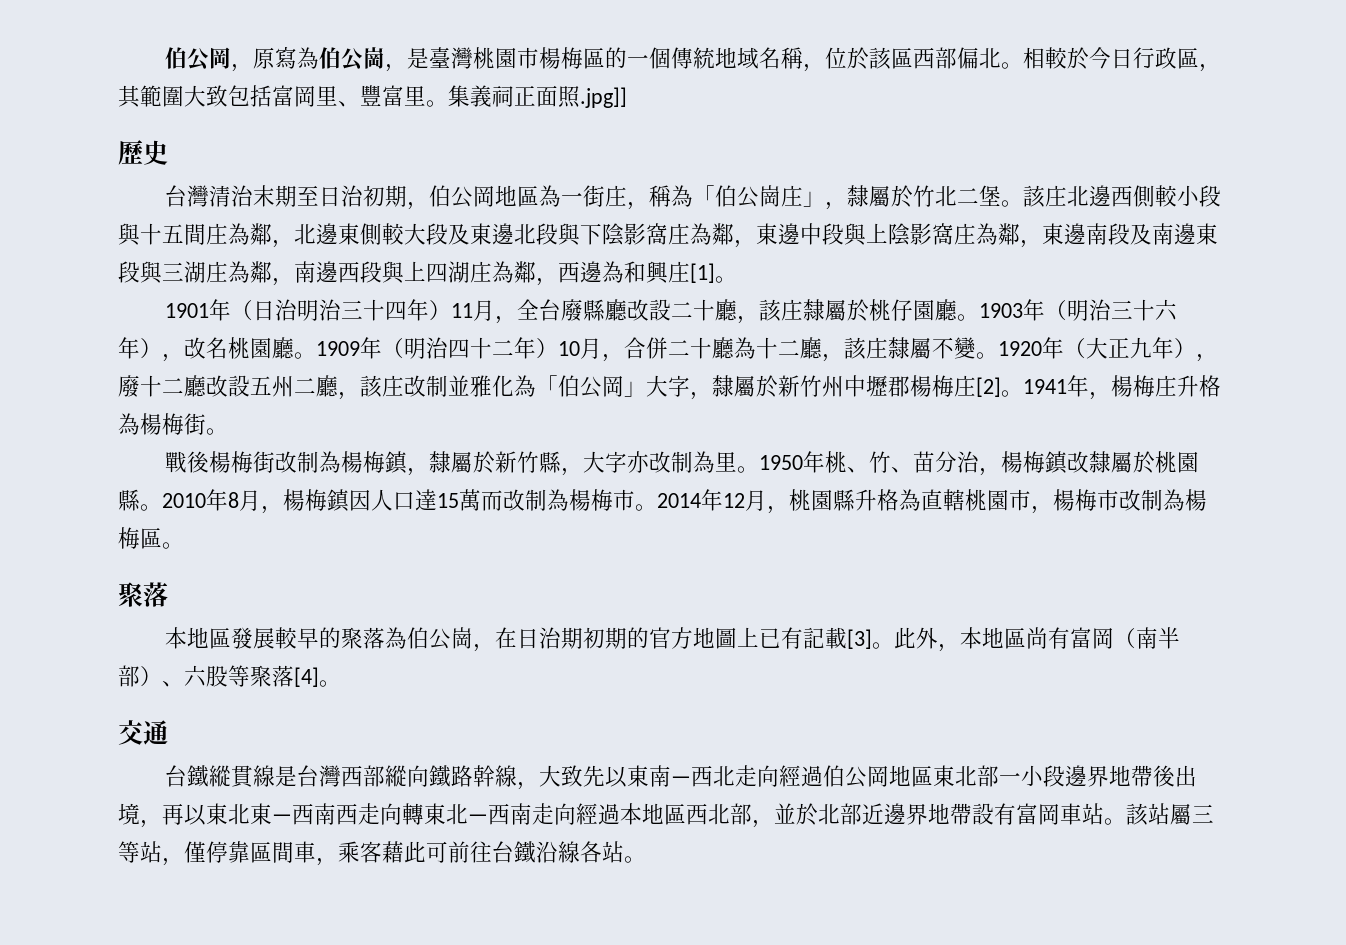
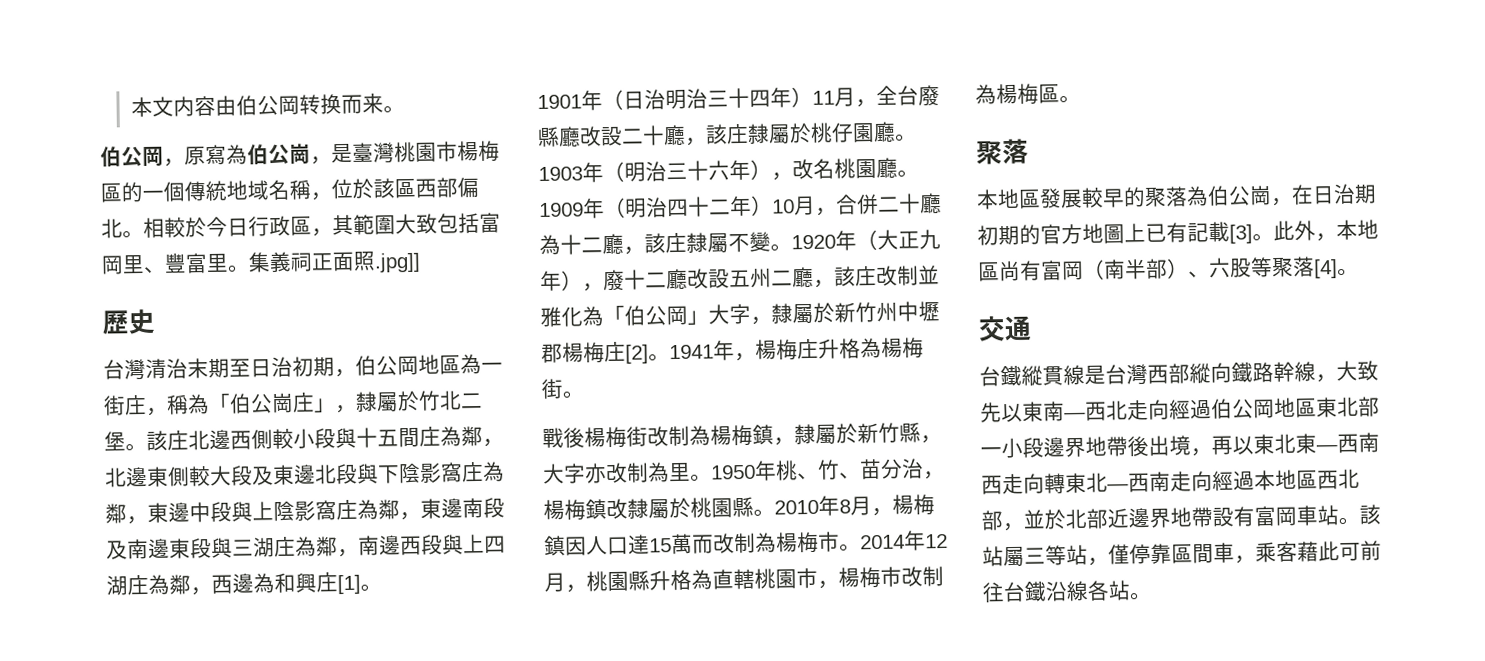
(164, 58) none -> [130,93,405,118] 本文内容由伯公岡转换而来。 //

